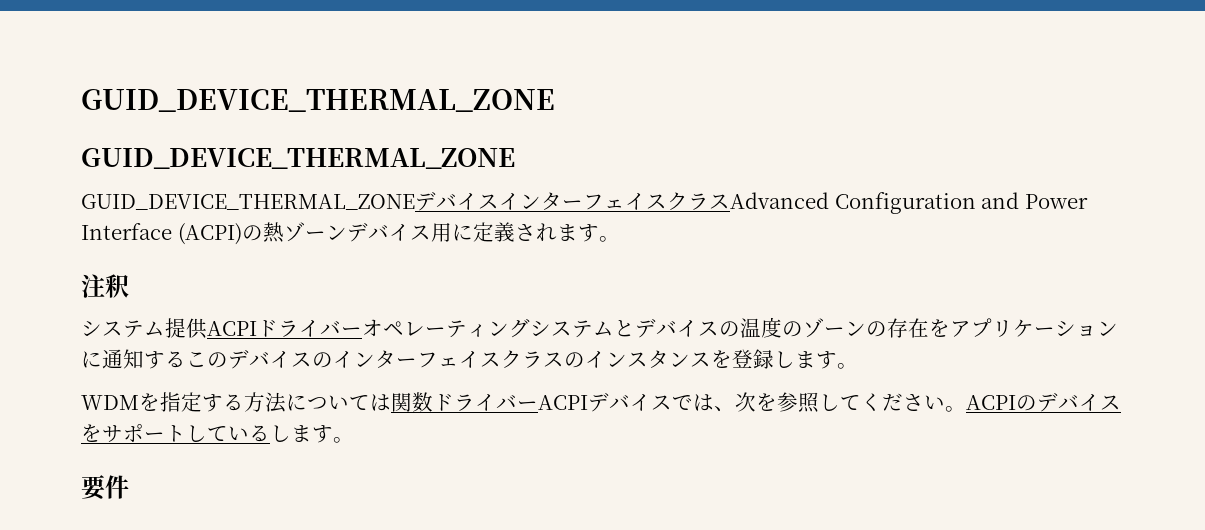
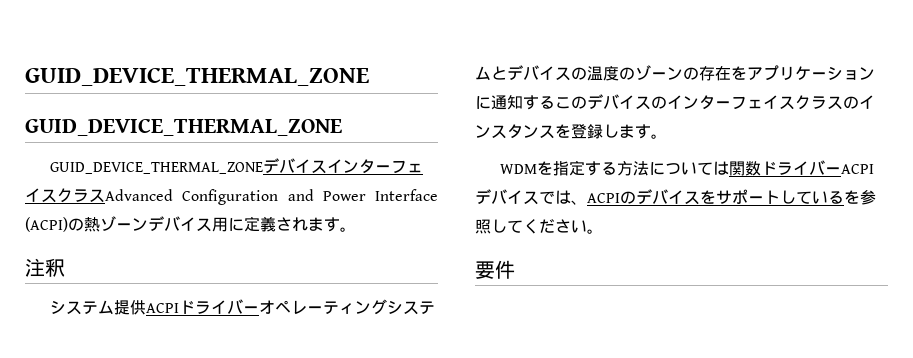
[735,392,966,413] 次を参照してください。 -> (587, 202) none
[270,425,333,443] します -> [844,190,876,205] [475,219,587,234] を参照してください

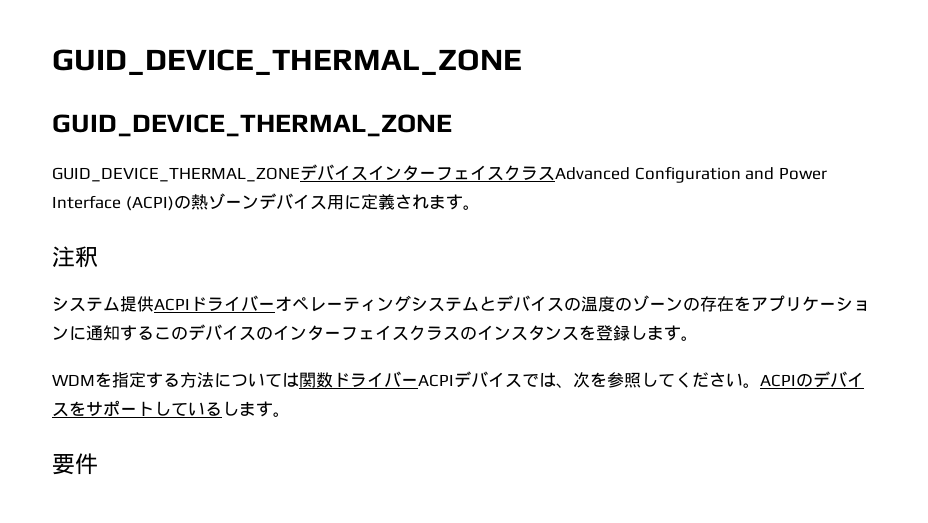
(587, 202) none -> [573,372,760,388] 次を参照してください。
[844,190,876,205] [475,219,587,234] を参照してください -> [222,401,273,417] します

